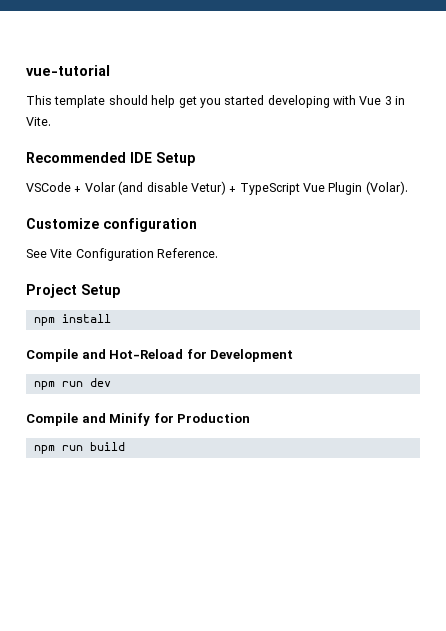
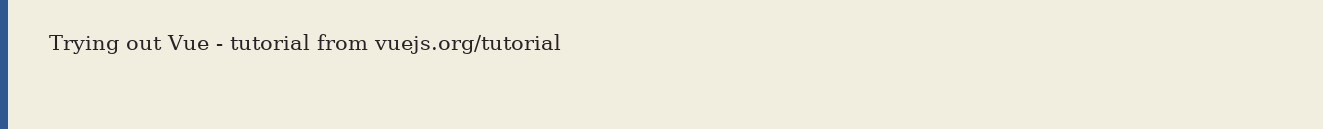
[26,65,110,76] [26,95,406,108] [26,117,51,126] [26,152,195,166] [26,181,408,195] [26,218,197,232] [26,248,219,261] [26,284,120,298] [33,314,111,326] [26,349,294,362] [33,378,111,390] [26,413,251,426] [33,442,125,454] vue-tutorial // This template should help get you started developing with Vue 3 in Vite. // Recommended IDE Setup // VSCode + Volar (and disable Vetur) + TypeScript Vue Plugin (Volar). // Customize configuration // See Vite Configuration Reference. // Project Setup // npm install // Compile and Hot-Reload for Development // npm run dev // Compile and Minify for Production // npm run build -> [49,34,561,54] Trying out Vue - tutorial from vuejs.org/tutorial

